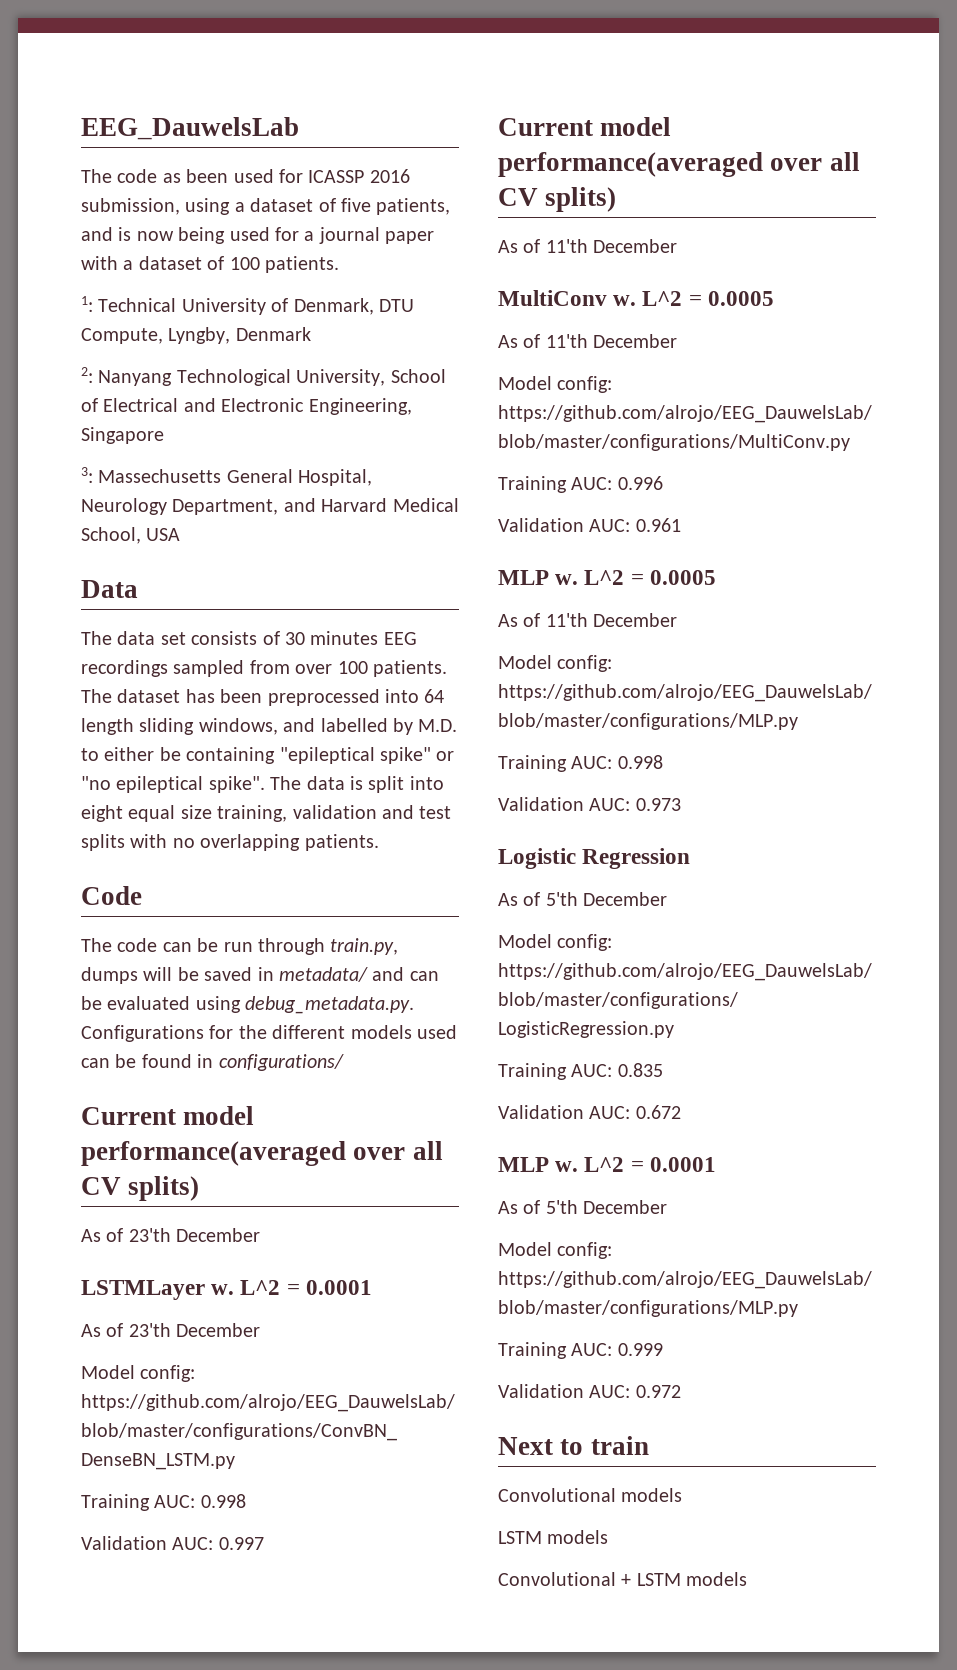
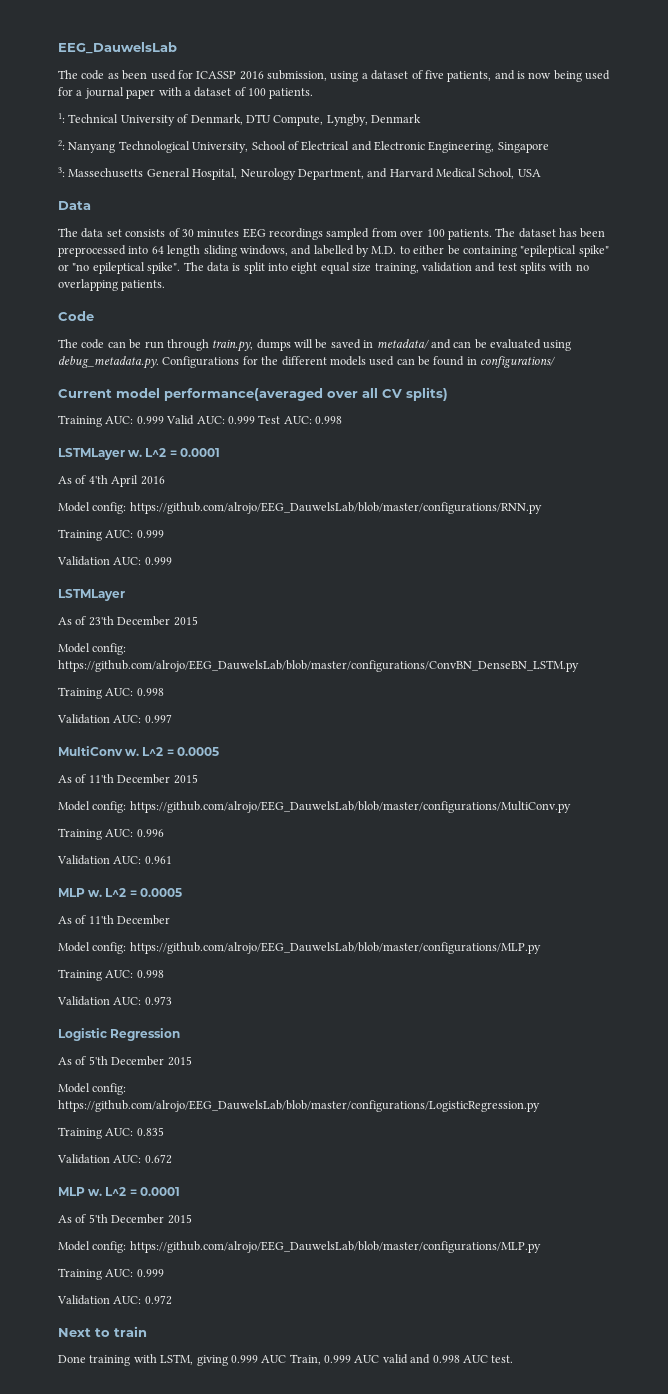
[81,1228,261,1242] As of 23'th December -> [58,415,342,427] Training AUC: 0.999 Valid AUC: 0.999 Test AUC: 0.998
[81,1323,261,1337] // As of 23'th December -> [58,475,165,487] [58,502,542,514] [58,529,164,541] [57,556,172,566] [58,589,125,601] [58,616,198,626] // As of 4'th April 2016 // Model config: https://github.com/alrojo/EEG_DauwelsLab/blob/master/configurations/RNN.py // Training AUC: 0.999 // Validation AUC: 0.999 // LSTMLayer // As of 23'th December 2015
[498,117,672,136] [498,152,860,177] [498,187,617,212] [498,239,678,253] // Current model performance(averaged over all CV splits) // As of 11'th December -> (172, 718) none
(678, 341) none -> [173,774,198,784] 2015
(668, 899) none -> [167,1056,192,1066] 2015
(668, 1207) none -> [167,1214,192,1224] 2015
[498,1488,683,1502] [498,1530,609,1544] [498,1572,748,1586] Convolutional models // LSTM models // Convolutional + LSTM models -> [58,1354,514,1366] Done training with LSTM, giving 0.999 AUC Train, 0.999 AUC valid and 0.998 AUC test.

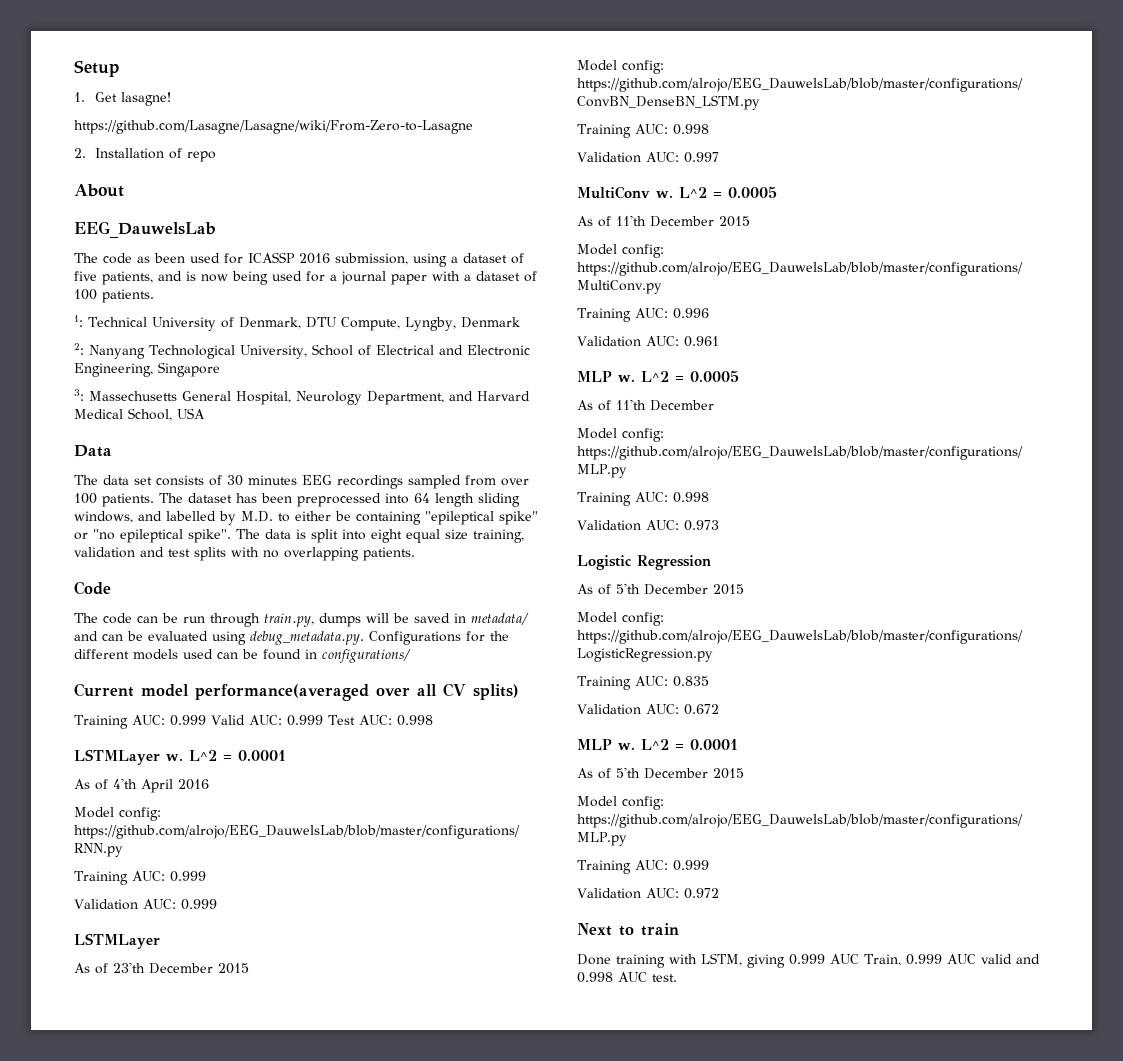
(58, 48) none -> [74,60,119,77] [74,92,172,106] [74,120,473,134] [74,148,217,162] [74,184,124,197] Setup // 1. Get lasagne! // https://github.com/Lasagne/Lasagne/wiki/From-Zero-to-Lasagne // 2. Installation of repo // About //

